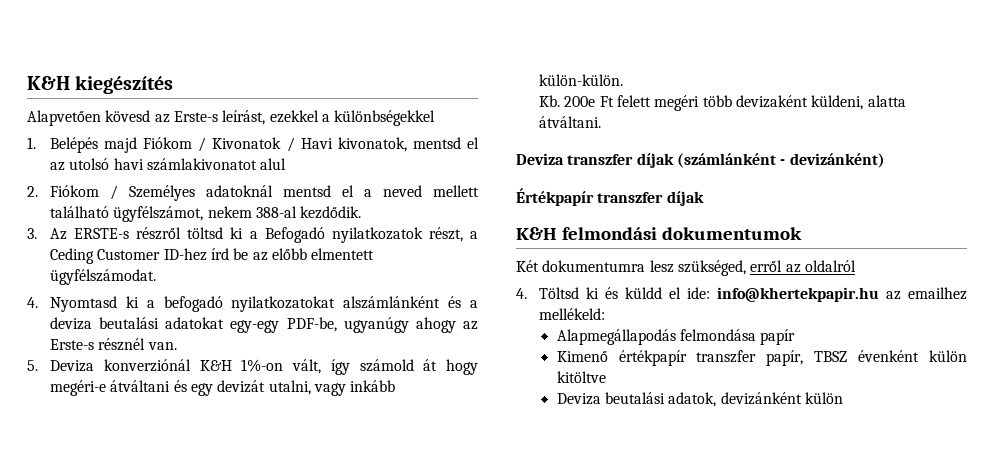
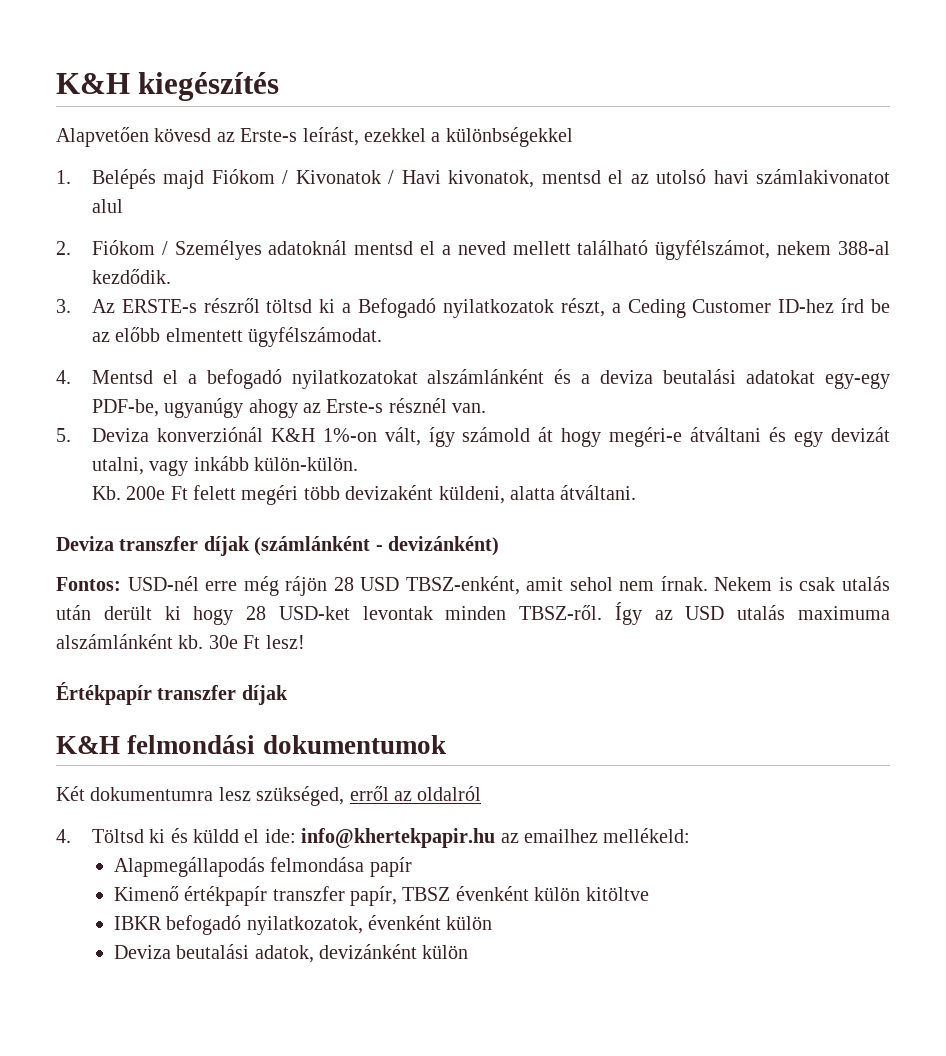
[50,296,139,312] Nyomtasd ki -> [91,370,178,384] Mentsd el
(885, 160) none -> [56,576,890,596] [56,602,890,625] [56,634,305,649] // Fontos: USD-nél erre még rájön 28 USD TBSZ-enként, amit sehol nem írnak. Nekem is csak utalás után derült ki hogy 28 USD-ket levontak minden TBSZ-ről. Így az USD utalás maximuma alszámlánként kb. 30e Ft lesz!
(606, 377) none -> [113,915,493,935] // IBKR befogadó nyilatkozatok, évenként külön

